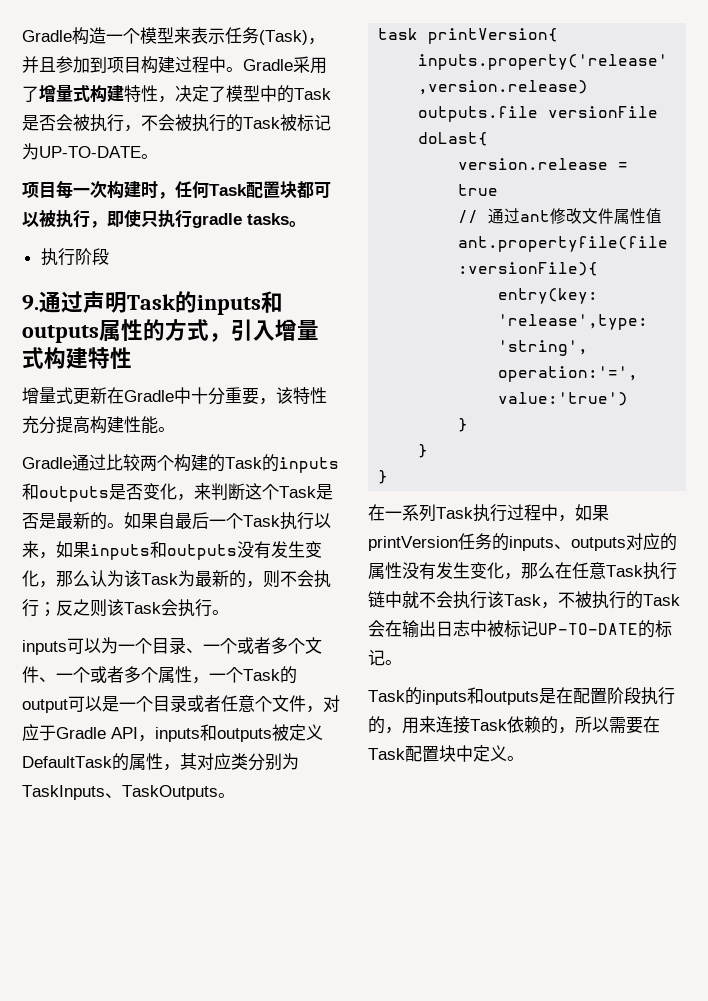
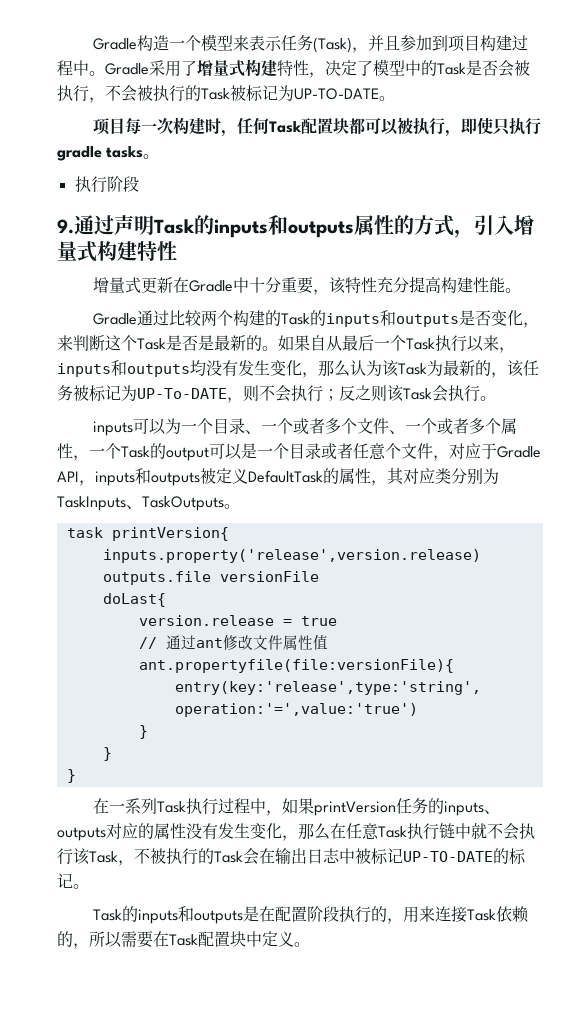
(175, 520) none -> [326,335,342,351] 从
[56,541,237,560] 如果inputs和outputs -> [57,360,206,377] inputs和outputs均
(263, 584) none -> [507,360,539,377] [57,385,243,403] 该任务被标记为UP-To-DATE，

